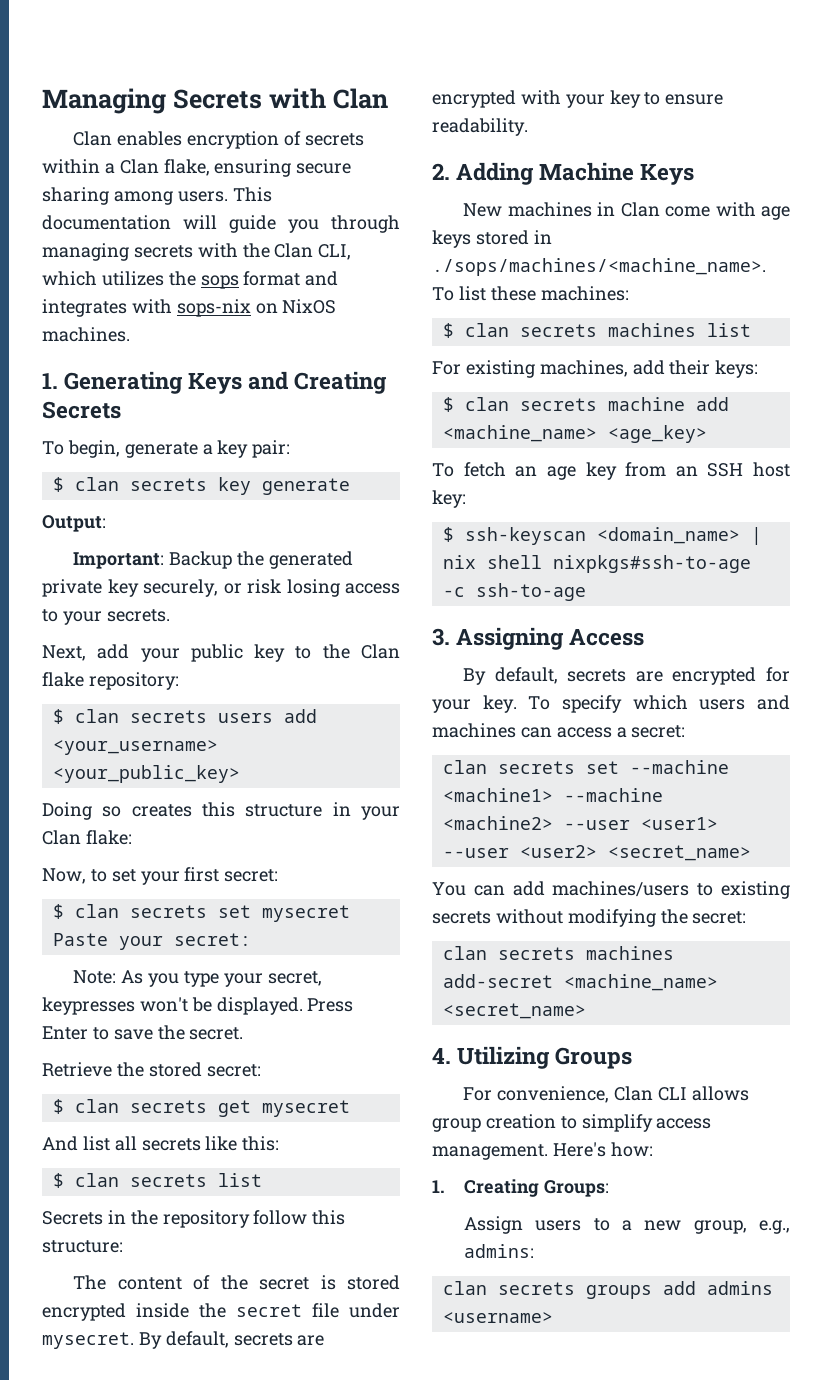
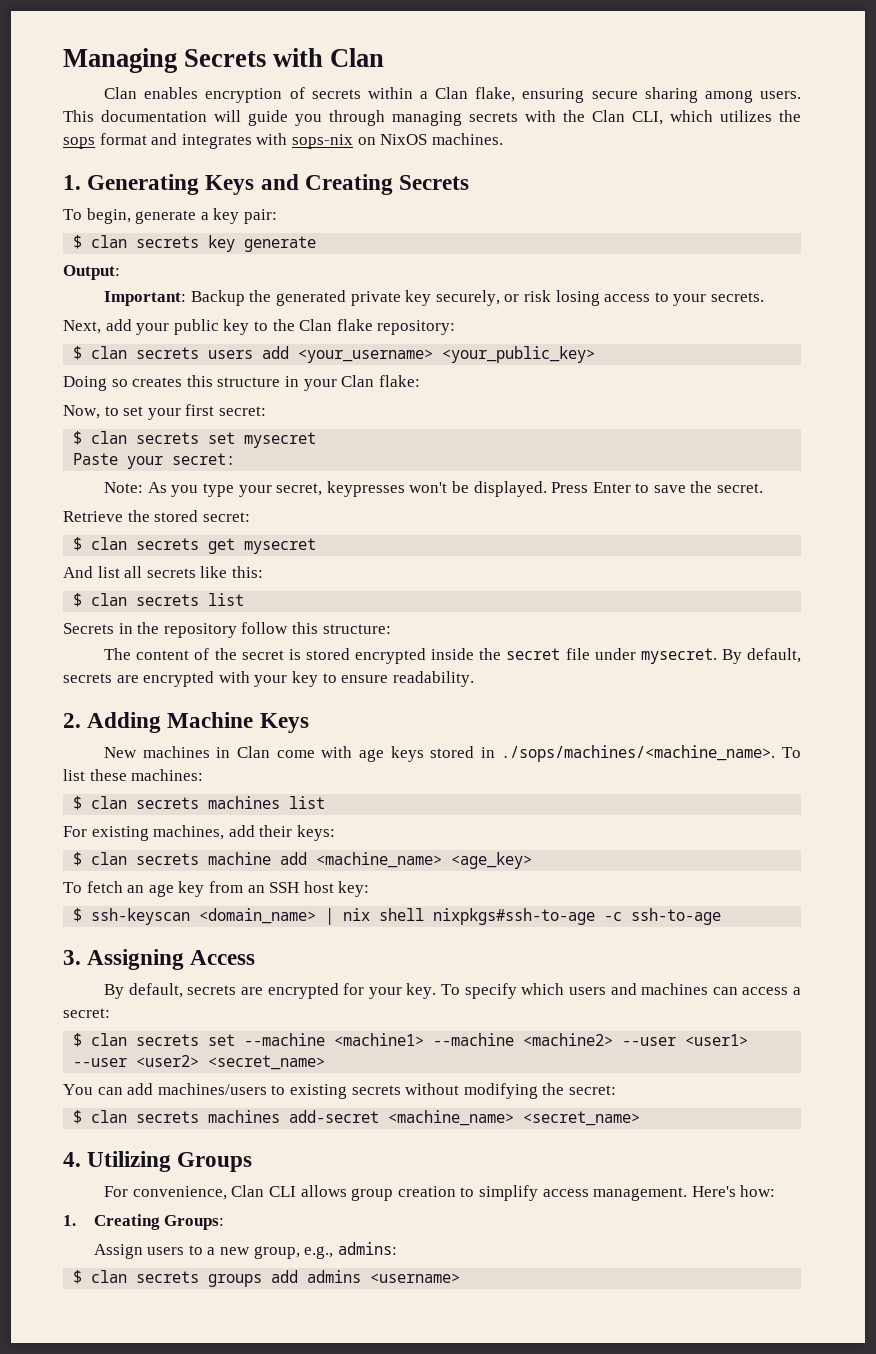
(686, 731) none -> [73,1033,83,1047] $
(747, 917) none -> [73,1110,83,1124] $
(534, 1251) none -> [73,1270,83,1284] $

